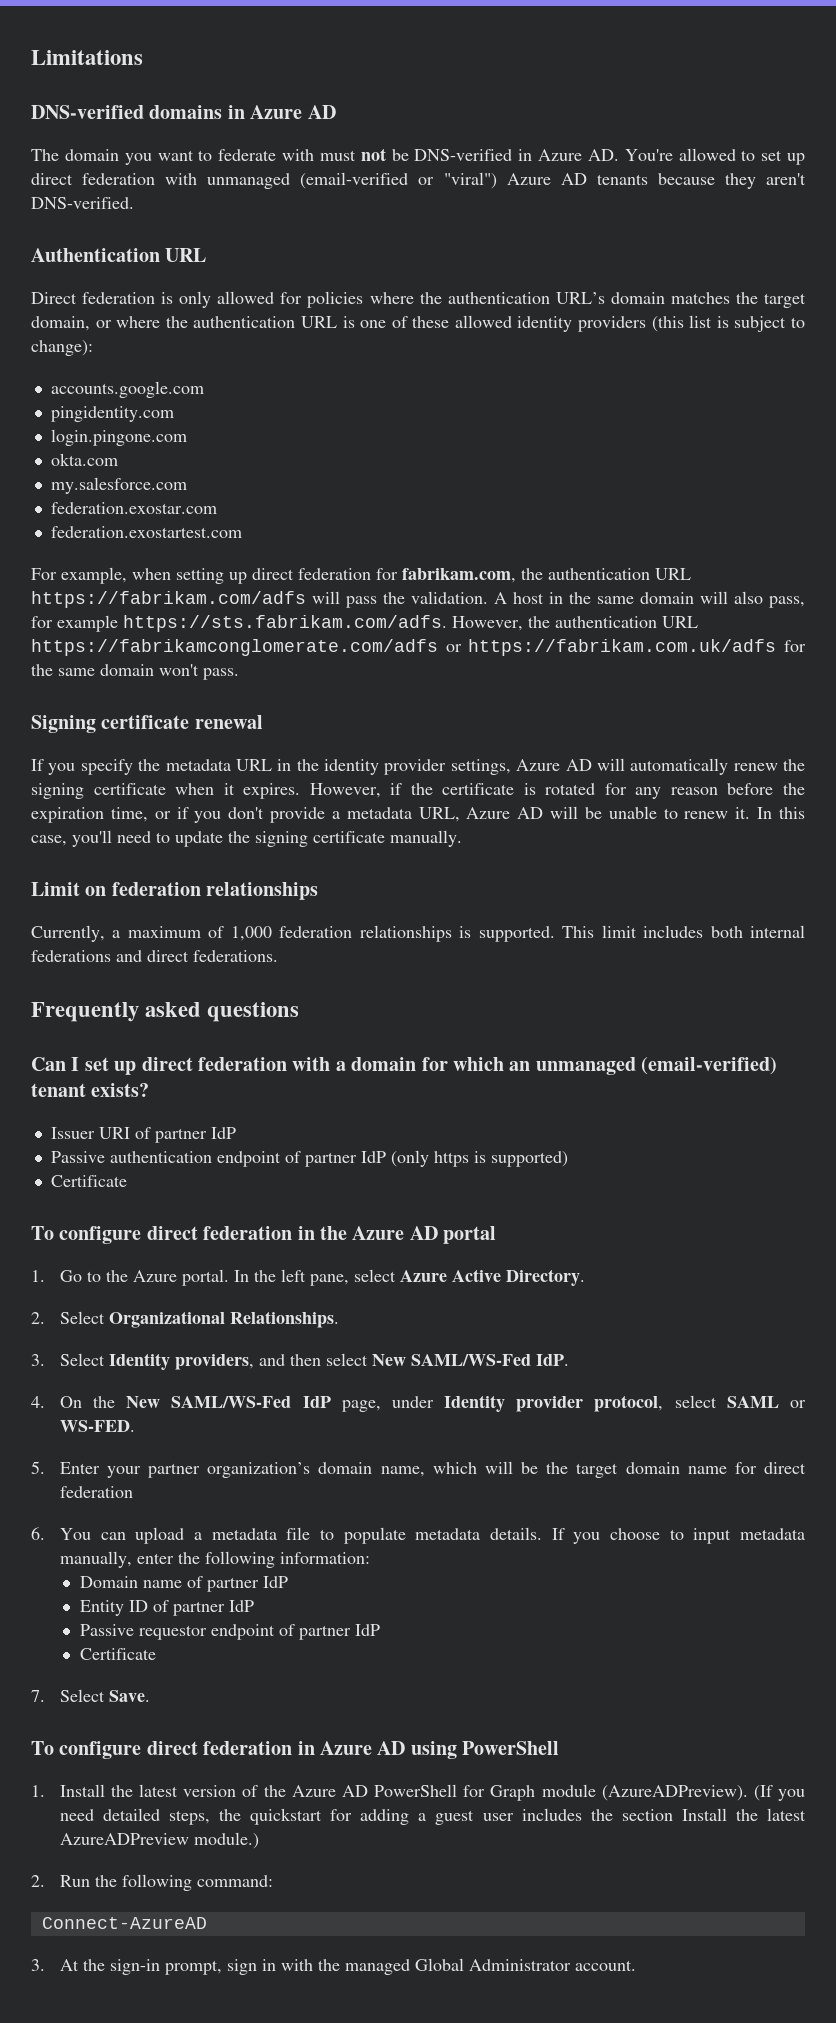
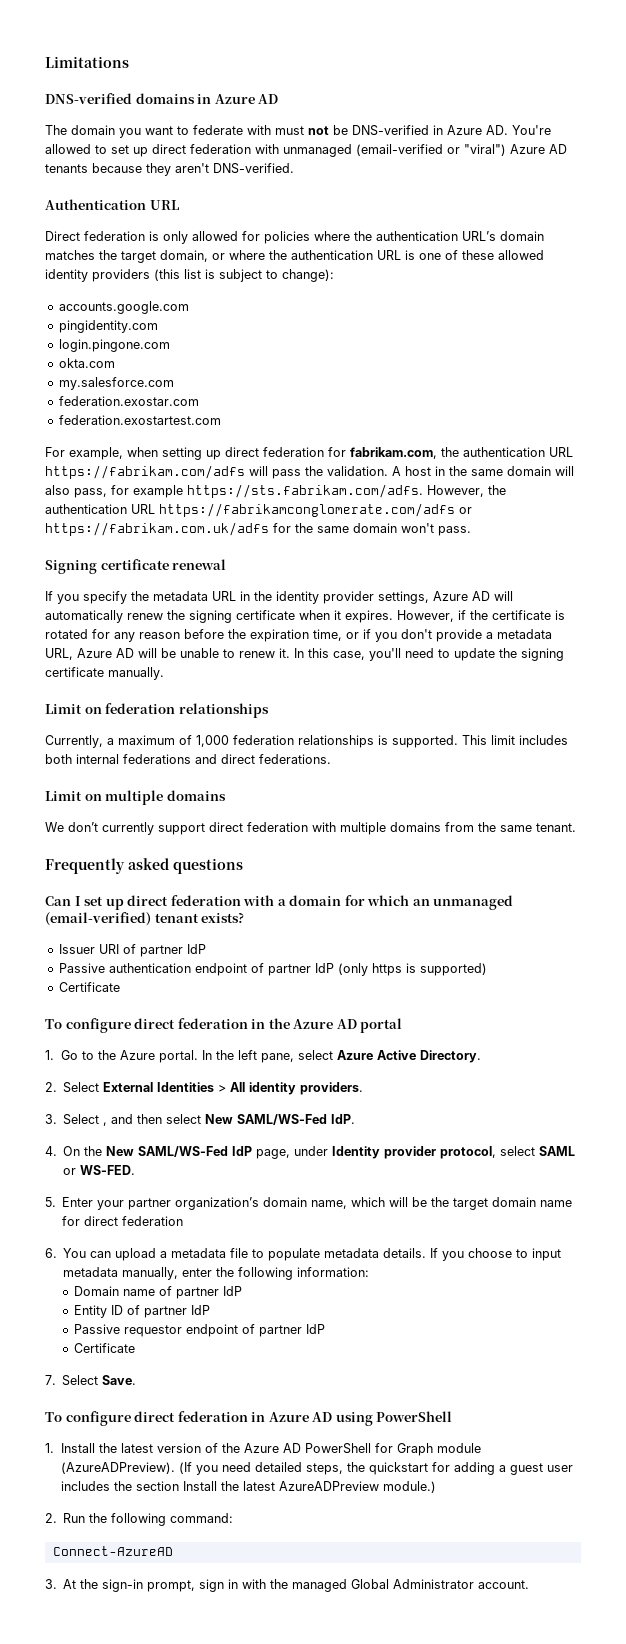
(278, 956) none -> [45,790,226,805] [45,822,576,835] // Limit on multiple domains // We don’t currently support direct federation with multiple domains from the same tenant.
[108,1311,339,1328] Organizational Relationships. -> [103,1082,364,1095] External Identities > All identity providers.
[108,1353,254,1370] Identity providers, -> [103,1122,108,1126] ,

